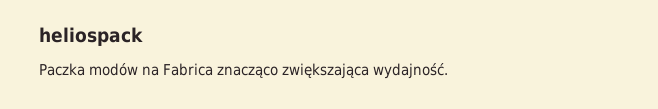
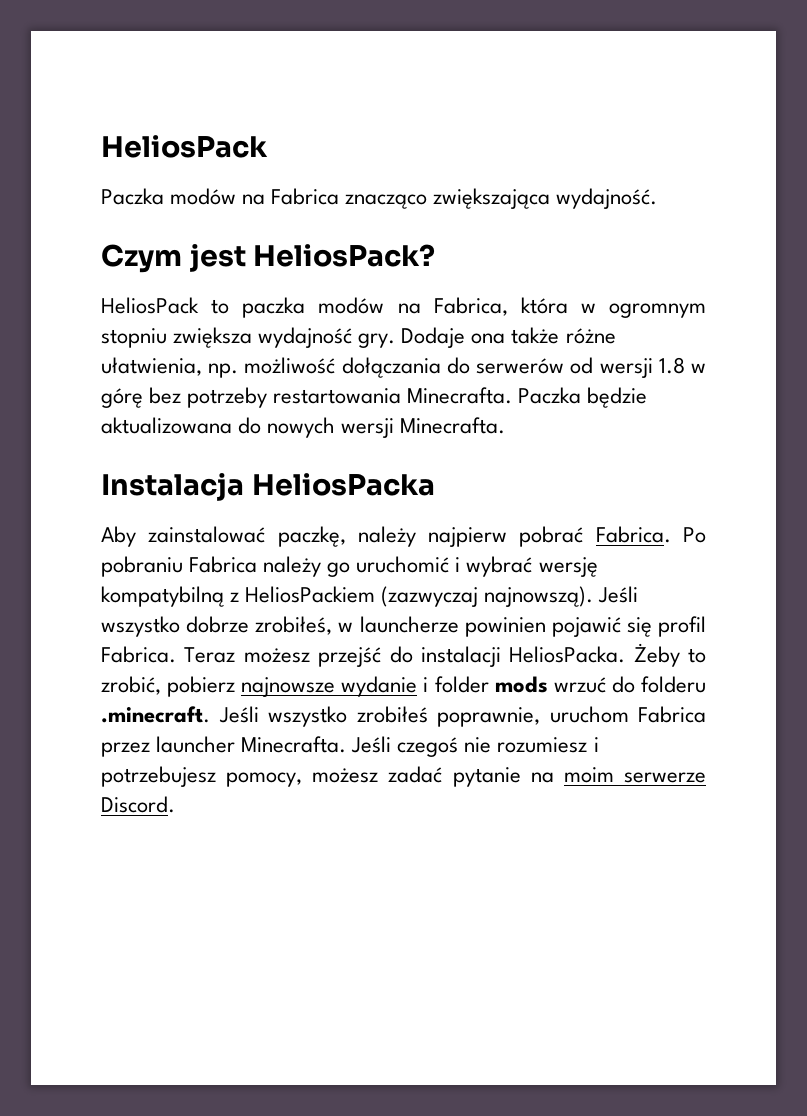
[39,27,143,46] heliospack -> [101,135,268,158] HeliosPack
(448, 71) none -> [101,244,436,273] [101,297,706,318] [101,327,616,348] [101,357,706,378] [101,387,648,408] [101,417,506,438] [101,473,435,501] [101,526,706,547] [101,556,598,577] [101,586,639,607] [101,616,706,637] [101,643,706,667] [101,676,706,697] [101,706,706,727] [101,736,599,757] [101,766,706,787] [101,796,175,813] // Czym jest HeliosPack? // HeliosPack to paczka modów na Fabrica, która w ogromnym stopniu zwiększa wydajność gry. Dodaje ona także różne ułatwienia, np. możliwość dołączania do serwerów od wersji 1.8 w górę bez potrzeby restartowania Minecrafta. Paczka będzie aktualizowana do nowych wersji Minecrafta. // Instalacja HeliosPacka // Aby zainstalować paczkę, należy najpierw pobrać Fabrica. Po pobraniu Fabrica należy go uruchomić i wybrać wersję kompatybilną z HeliosPackiem (zazwyczaj najnowszą). Jeśli wszystko dobrze zrobiłeś, w launcherze powinien pojawić się profil Fabrica. Teraz możesz przejść do instalacji HeliosPacka. Żeby to zrobić, pobierz najnowsze wydanie i folder mods wrzuć do folderu .minecraft. Jeśli wszystko zrobiłeś poprawnie, uruchom Fabrica przez launcher Minecrafta. Jeśli czegoś nie rozumiesz i potrzebujesz pomocy, możesz zadać pytanie na moim serwerze Discord.

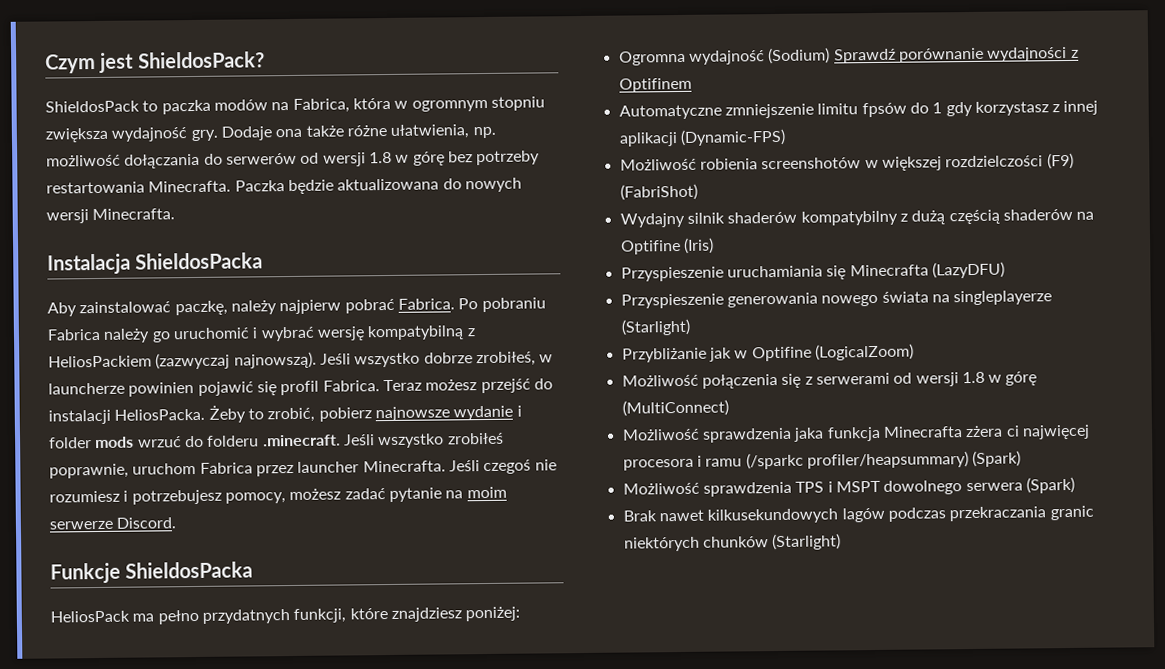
[101,135,268,158] [101,188,658,209] [101,244,436,273] [101,297,199,314] HeliosPack // Paczka modów na Fabrica znacząco zwiększająca wydajność. // Czym jest HeliosPack? // HeliosPack -> [45,51,265,74] [45,100,140,113] Czym jest ShieldosPack? // ShieldosPack
[251,473,435,496] HeliosPacka -> [135,252,264,270] ShieldosPacka
(175, 804) none -> [50,561,254,584] [50,606,521,625] [618,46,1079,66] [618,77,692,93] [618,100,1099,120] [618,128,786,147] [619,152,1074,171] [619,183,698,201] [619,208,1095,228] [620,237,714,255] [620,261,1005,282] [620,290,1053,309] [620,318,691,336] [621,343,914,363] [621,371,1038,389] [621,399,729,417] [621,424,1090,443] [622,450,1022,471] [622,476,1075,497] [622,505,1094,524] [623,533,842,552] // Funkcje ShieldosPacka // HeliosPack ma pełno przydatnych funkcji, które znajdziesz poniżej: // Ogromna wydajność (Sodium) Sprawdź porównanie wydajności z Optifinem // Automatyczne zmniejszenie limitu fpsów do 1 gdy korzystasz z innej aplikacji (Dynamic-FPS) // Możliwość robienia screenshotów w większej rozdzielczości (F9) (FabriShot) // Wydajny silnik shaderów kompatybilny z dużą częścią shaderów na Optifine (Iris) // Przyspieszenie uruchamiania się Minecrafta (LazyDFU) // Przyspieszenie generowania nowego świata na singleplayerze (Starlight) // Przybliżanie jak w Optifine (LogicalZoom) // Możliwość połączenia się z serwerami od wersji 1.8 w górę (MultiConnect) // Możliwość sprawdzenia jaka funkcja Minecrafta zżera ci najwięcej procesora i ramu (/sparkc profiler/heapsummary) (Spark) // Możliwość sprawdzenia TPS i MSPT dowolnego serwera (Spark) // Brak nawet kilkusekundowych lagów podczas przekraczania granic niektórych chunków (Starlight)

